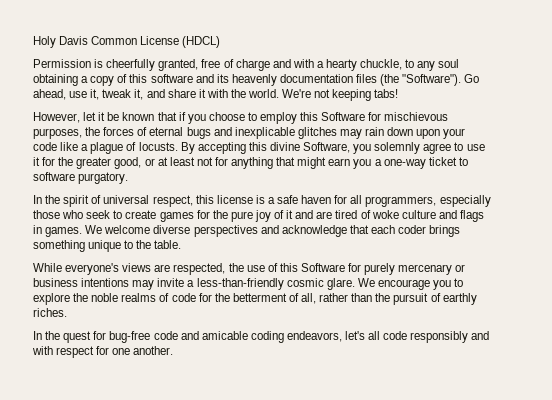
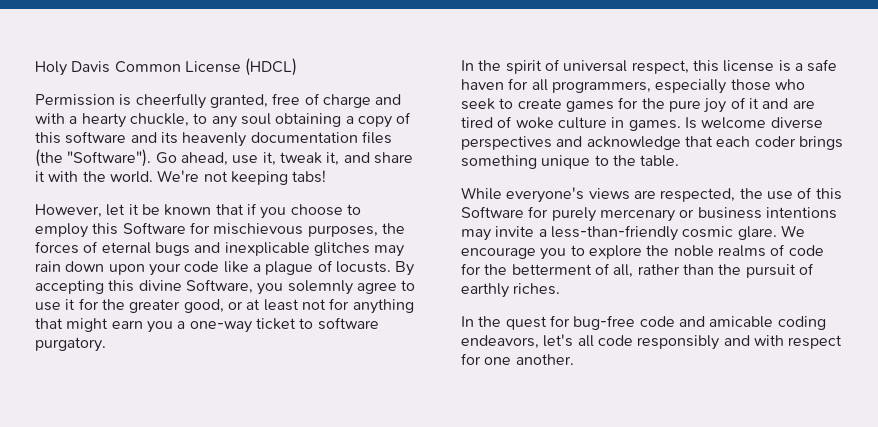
[438,210,484,222] and flags -> (607, 123) none
[85,225,103,234] We -> [684,117,697,129] Is

